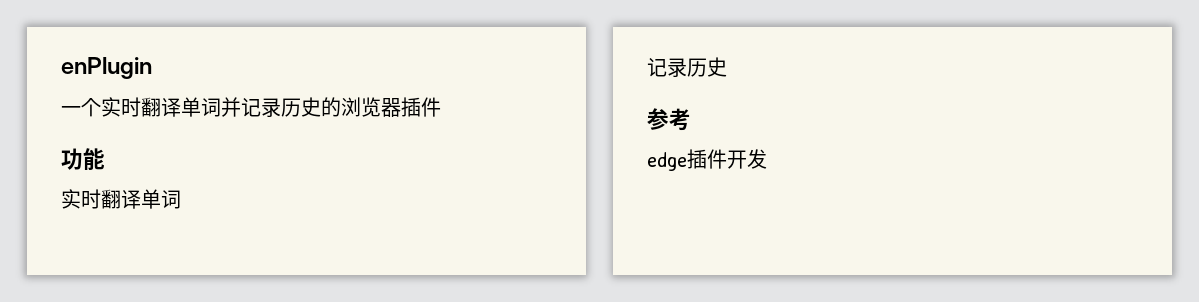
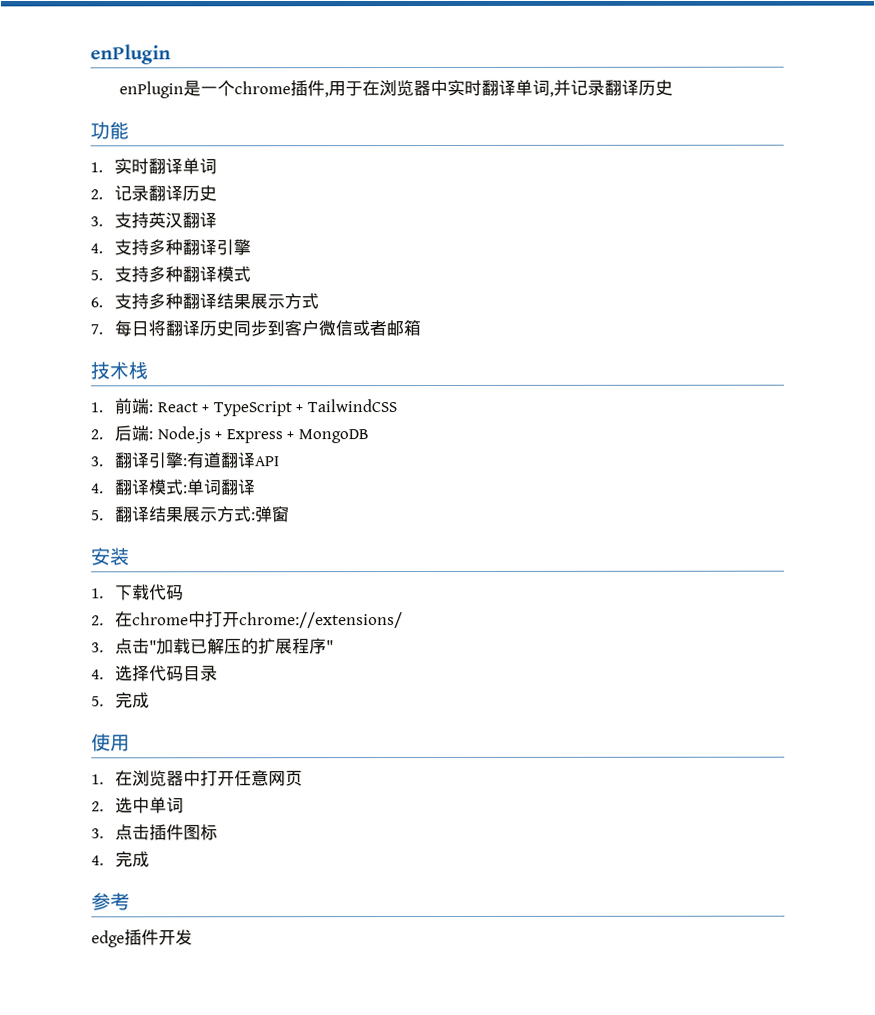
[61,97,441,117] 一个实时翻译单词并记录历史的浏览器插件 -> [119,79,674,99] enPlugin是一个chrome插件,用于在浏览器中实时翻译单词,并记录翻译历史
(105, 159) none -> [90,162,103,173] 1.
[647,57,727,77] 记录历史 -> [90,185,217,202] [90,212,217,229] [90,239,251,256] [90,266,251,283] [90,293,319,310] [90,320,421,337] [90,361,148,380] [90,398,397,417] [90,425,369,444] [90,452,279,469] [90,479,255,496] [91,506,290,523] [91,547,130,566] [91,584,184,601] [91,611,403,629] [91,638,334,655] [91,665,218,682] [91,692,150,709] [91,733,130,752] [91,770,303,787] [91,797,184,814] [91,824,218,841] [91,851,150,868] 2.记录翻译历史 // 3.支持英汉翻译 // 4.支持多种翻译引擎 // 5.支持多种翻译模式 // 6.支持多种翻译结果展示方式 // 7.每日将翻译历史同步到客户微信或者邮箱 // 技术栈 // 1.前端: React + TypeScript + TailwindCSS // 2.后端: Node.js + Express + MongoDB // 3.翻译引擎:有道翻译API // 4.翻译模式:单词翻译 // 5.翻译结果展示方式:弹窗 // 安装 // 1.下载代码 // 2.在chrome中打开chrome://extensions/ // 3.点击"加载已解压的扩展程序" // 4.选择代码目录 // 5.完成 // 使用 // 1.在浏览器中打开任意网页 // 2.选中单词 // 3.点击插件图标 // 4.完成

